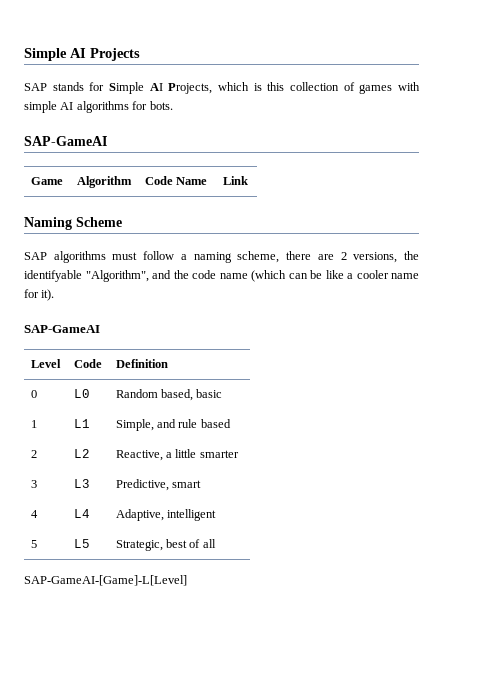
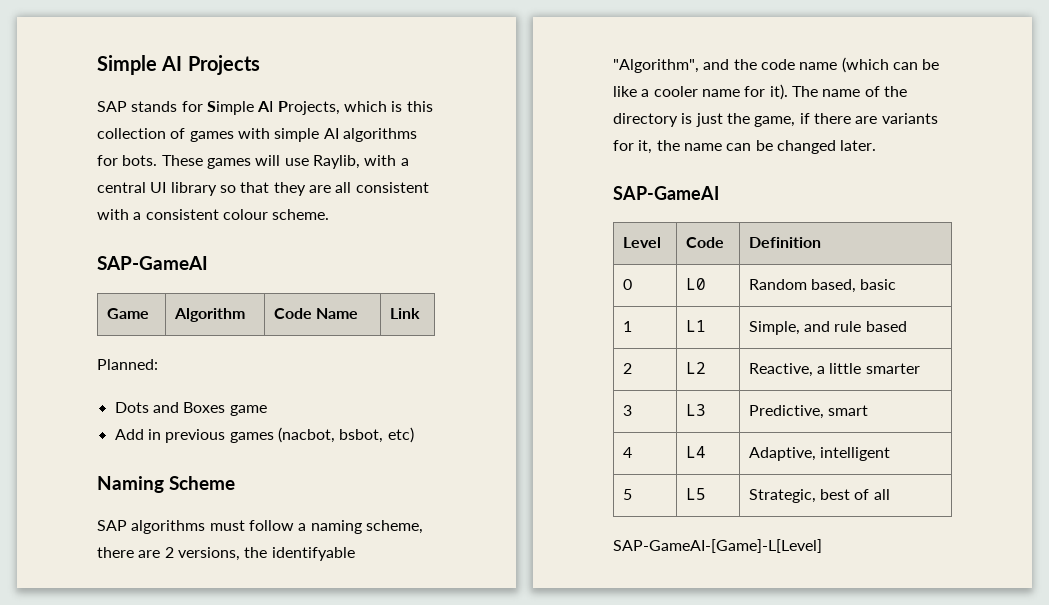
(173, 105) none -> [161,155,409,169] [97,182,429,196] [97,209,330,220] These games will use Raylib, with a central UI library so that they are all consistent with a consistent colour scheme.
(248, 180) none -> [97,359,158,370] [114,402,267,416] [114,427,414,443] // Planned: // Dots and Boxes game // Add in previous games (nacbot, bsbot, etc)
(55, 295) none -> [791,86,907,97] [613,113,938,127] [613,140,877,154] The name of the directory is just the game, if there are variants for it, the name can be changed later.

